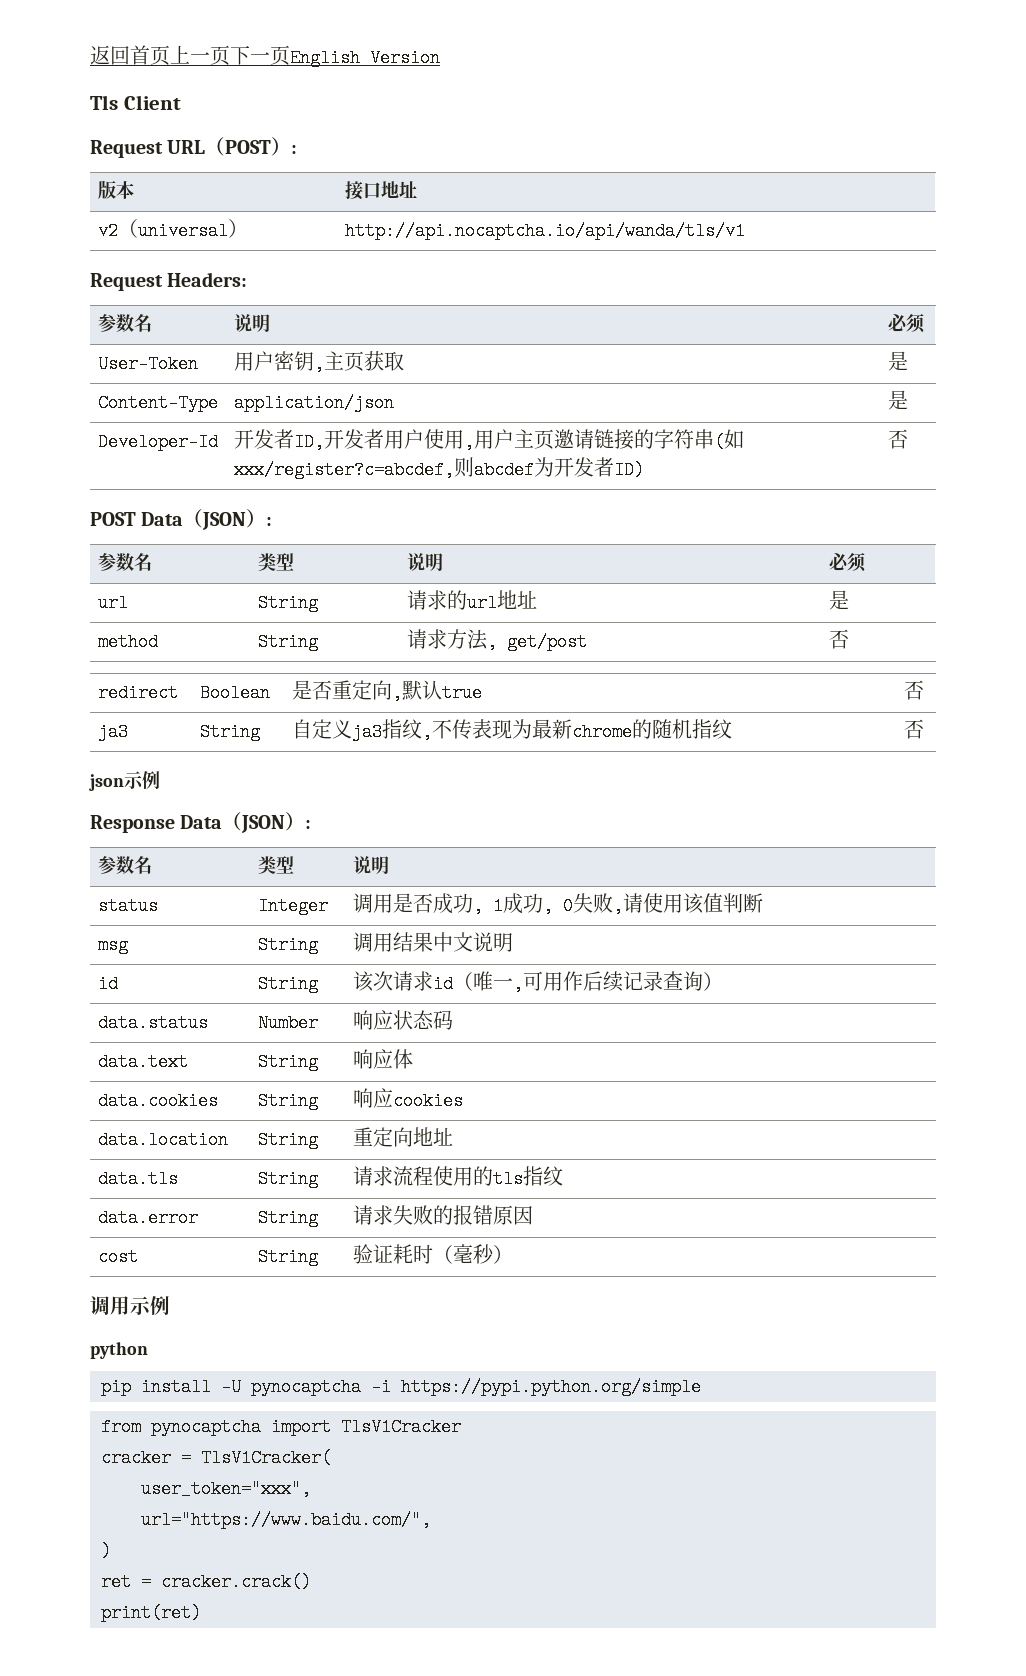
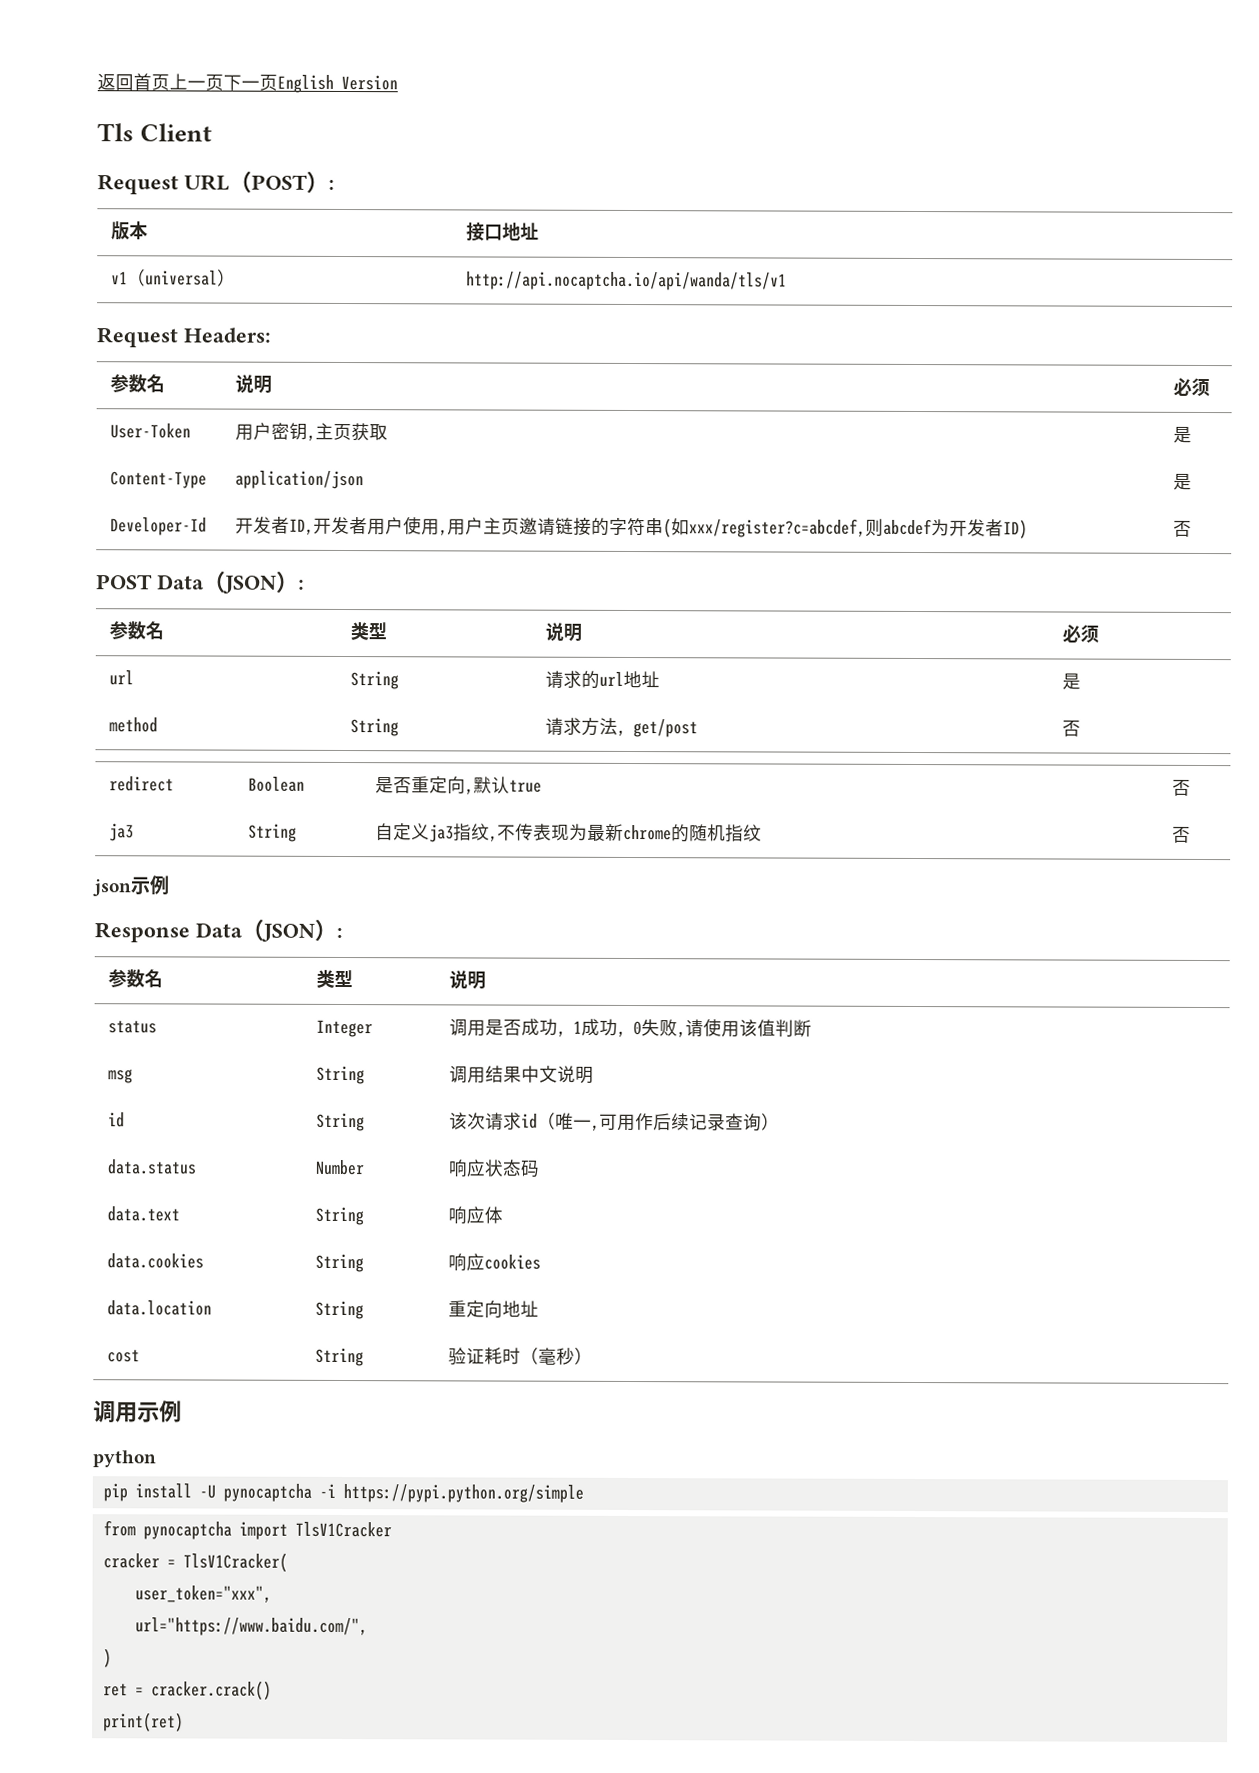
[97,222,118,240] v2 -> [111,271,129,285] v1
[97,1170,178,1188] [257,1170,318,1188] [352,1166,563,1188] [97,1209,198,1227] [257,1209,318,1227] [352,1205,533,1225] // data.tls | String | 请求流程使用的tls指纹 // data.error | String | 请求失败的报错原因 -> (540, 1308) none

